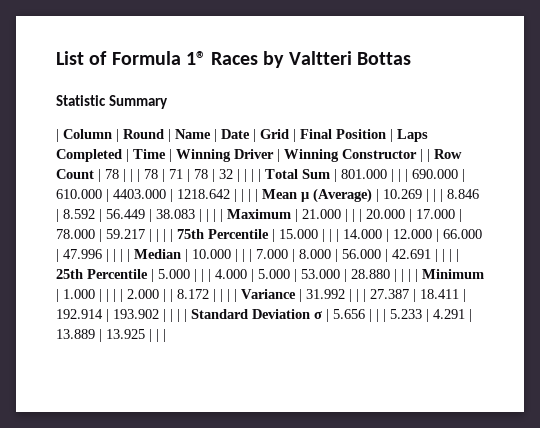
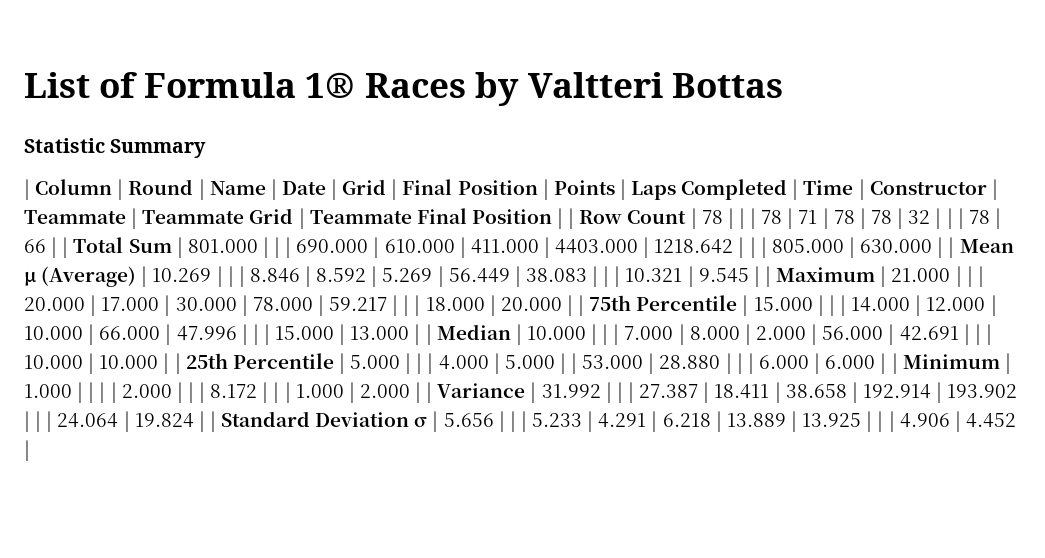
(393, 135) none -> [553,179,626,200] Points |
[176,149,417,162] Winning Driver | Winning Constructor -> [869,179,998,200] [24,208,552,229] Constructor | Teammate | Teammate Grid | Teammate Final Position
(215, 175) none -> [870,208,904,229] 78 |
(254, 175) none -> [968,208,1001,229] [24,237,58,258] 78 | 66 |
(109, 195) none -> [470,237,550,258] 411.000 |
(251, 195) none -> [771,237,944,258] 805.000 | 630.000 |
(102, 215) none -> [382,266,444,287] 5.269 |
(216, 215) none -> [625,266,760,287] 10.321 | 9.545 |
(462, 215) none -> [175,295,248,316] 30.000 |
(166, 235) none -> [425,295,573,316] 18.000 | 20.000 |
(439, 235) none -> [24,324,95,345] 10.000 |
(123, 255) none -> [275,324,421,345] 15.000 | 13.000 |
(338, 255) none -> [755,324,818,345] 2.000 |
(452, 255) none -> [24,353,170,374] 10.000 | 10.000 |
(297, 275) none -> [571,353,578,374] |
(411, 275) none -> [758,353,887,374] 6.000 | 6.000 |
(173, 295) none -> [199,382,206,403] |
(230, 295) none -> [295,382,422,403] 1.000 | 2.000 |
(466, 295) none -> [785,382,858,403] 38.658 |
(180, 315) none -> [57,411,205,432] 24.064 | 19.824 |
(472, 315) none -> [662,411,722,432] 6.218 |
(166, 335) none -> [899,411,1016,432] [24,440,30,461] 4.906 | 4.452 |

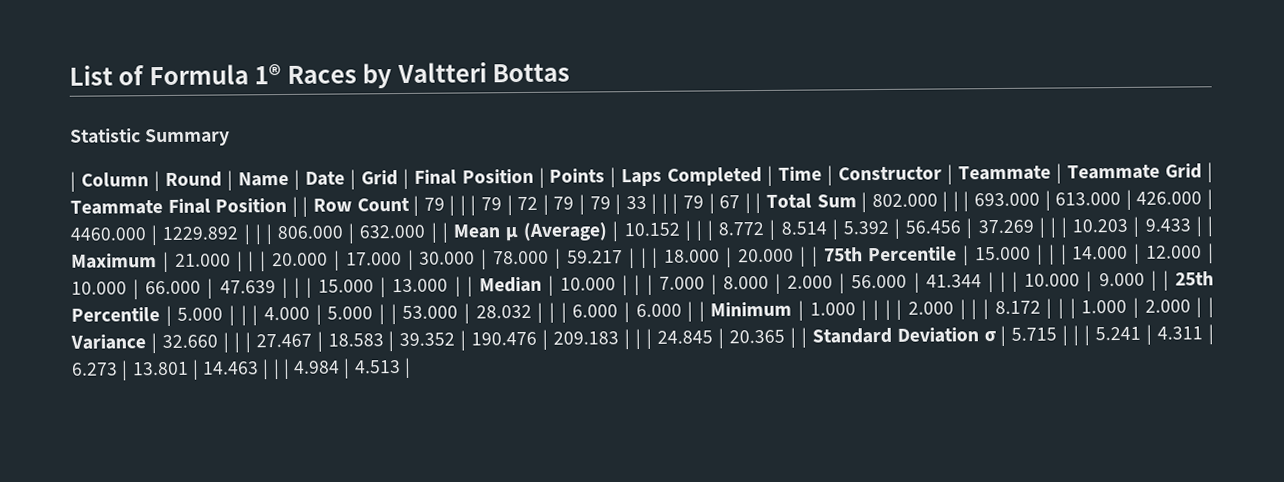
[701,208,1001,229] [24,239,46,253] 78 | | | 78 | 71 | 78 | 78 | 32 | | | 78 | 66 -> [423,193,741,216] 79 | | | 79 | 72 | 79 | 79 | 33 | | | 79 | 67
[187,237,933,258] 801.000 | | | 690.000 | 610.000 | 411.000 | 4403.000 | 1218.642 | | | 805.000 | 630.000 -> [871,189,1214,212] [70,223,426,246] 802.000 | | | 693.000 | 613.000 | 426.000 | 4460.000 | 1229.892 | | | 806.000 | 632.000
[152,266,749,287] 10.269 | | | 8.846 | 8.592 | 5.269 | 56.449 | 38.083 | | | 10.321 | 9.545 -> [623,216,1191,241] 10.152 | | | 8.772 | 8.514 | 5.392 | 56.456 | 37.269 | | | 10.203 | 9.433
[176,326,237,341] 47.996 -> [219,280,276,294] 47.639
[899,326,959,341] 42.691 -> [925,274,982,288] 41.344
[99,355,159,369] 10.000 -> [1098,272,1145,287] 9.000
[659,355,721,369] 28.880 -> [475,304,532,319] 28.032
[541,382,1018,403] [24,411,194,432] 31.992 | | | 27.387 | 18.411 | 38.658 | 192.914 | 193.902 | | | 24.064 | 19.824 -> [161,328,785,353] 32.660 | | | 27.467 | 18.583 | 39.352 | 190.476 | 209.183 | | | 24.845 | 20.365
[443,411,1016,432] 5.656 | | | 5.233 | 4.291 | 6.218 | 13.889 | 13.925 | | | 4.906 | 4.452 -> [1011,324,1215,346] [72,358,401,381] 5.715 | | | 5.241 | 4.311 | 6.273 | 13.801 | 14.463 | | | 4.984 | 4.513

